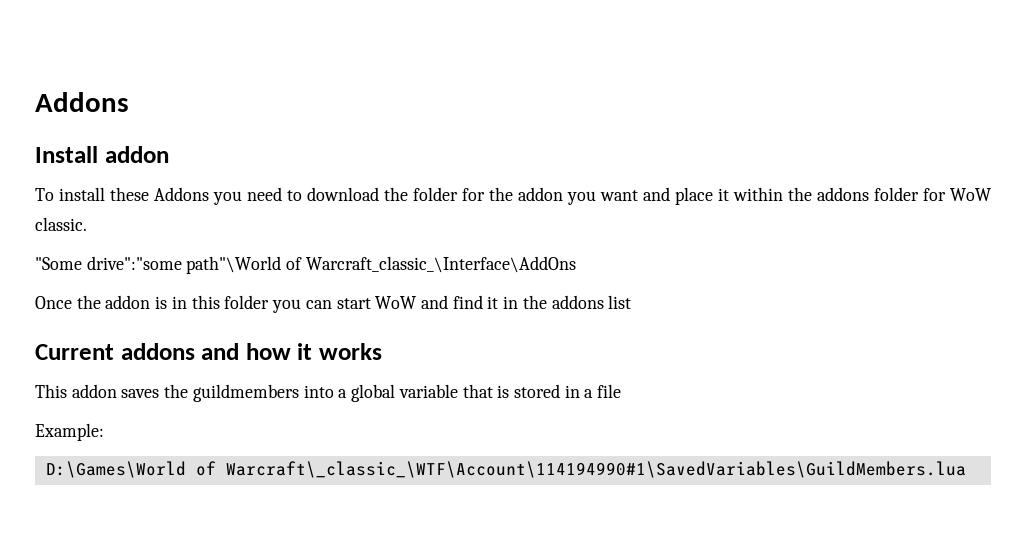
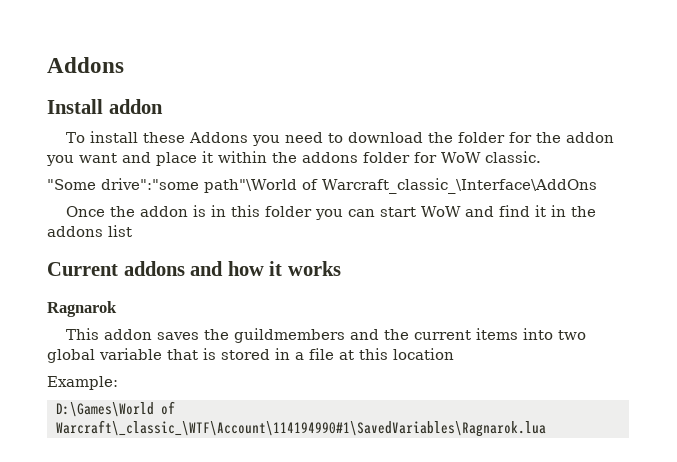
(383, 351) none -> [47,301,117,317] // Ragnarok
[303,385,348,398] into a -> [350,328,587,340] and the current items into two
(622, 391) none -> [339,348,454,360] at this location
[225,461,966,478] Warcraft\_classic_\WTF\Account\114194990#1\SavedVariables\GuildMembers.lua -> [55,420,546,437] Warcraft\_classic_\WTF\Account\114194990#1\SavedVariables\Ragnarok.lua

